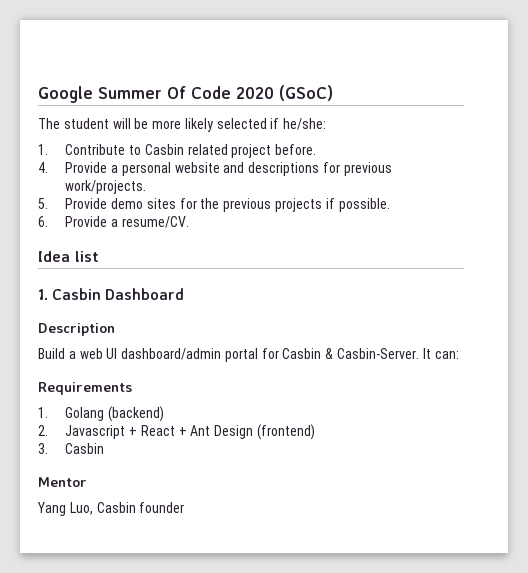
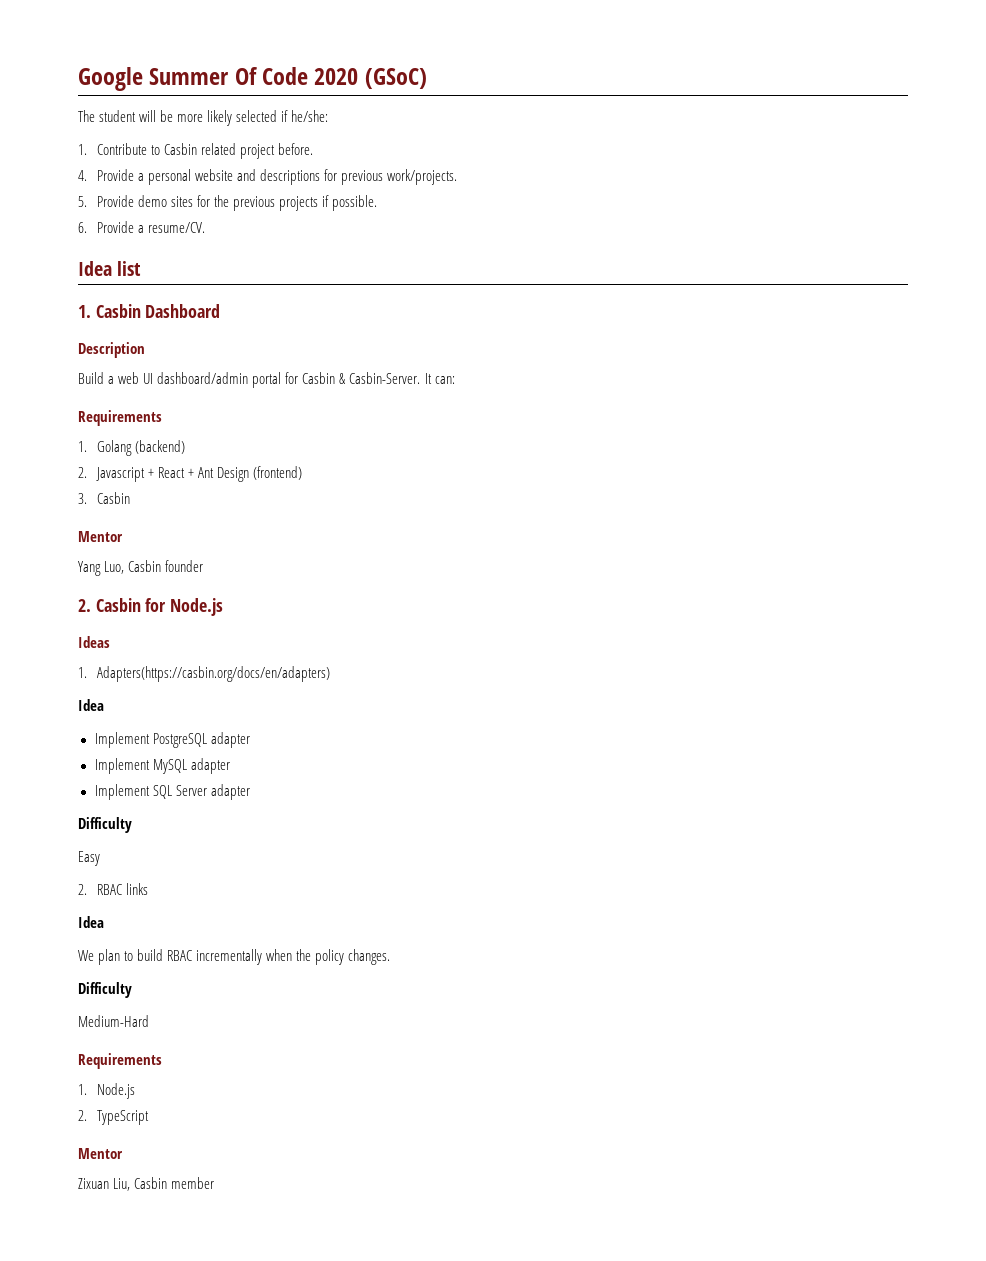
(185, 507) none -> [78,598,224,616] [78,636,110,648] [78,666,331,682] [78,699,104,711] [94,732,250,748] [94,758,230,774] [94,784,250,800] [78,817,132,833] [78,851,100,866] [78,883,149,895] [78,916,104,928] [78,949,391,965] [78,982,132,998] [78,1015,149,1027] [78,1053,162,1069] [78,1083,136,1099] [78,1110,150,1125] [78,1148,123,1159] [78,1177,215,1191] // 2. Casbin for Node.js // Ideas // 1. Adapters(https://casbin.org/docs/en/adapters) // Idea // Implement PostgreSQL adapter // Implement MySQL adapter // Implement SQL Server adapter // Difficulty // Easy // 2. RBAC links // Idea // We plan to build RBAC incrementally when the policy changes. // Difficulty // Medium-Hard // Requirements // 1. Node.js // 2. TypeScript // Mentor // Zixuan Liu, Casbin member

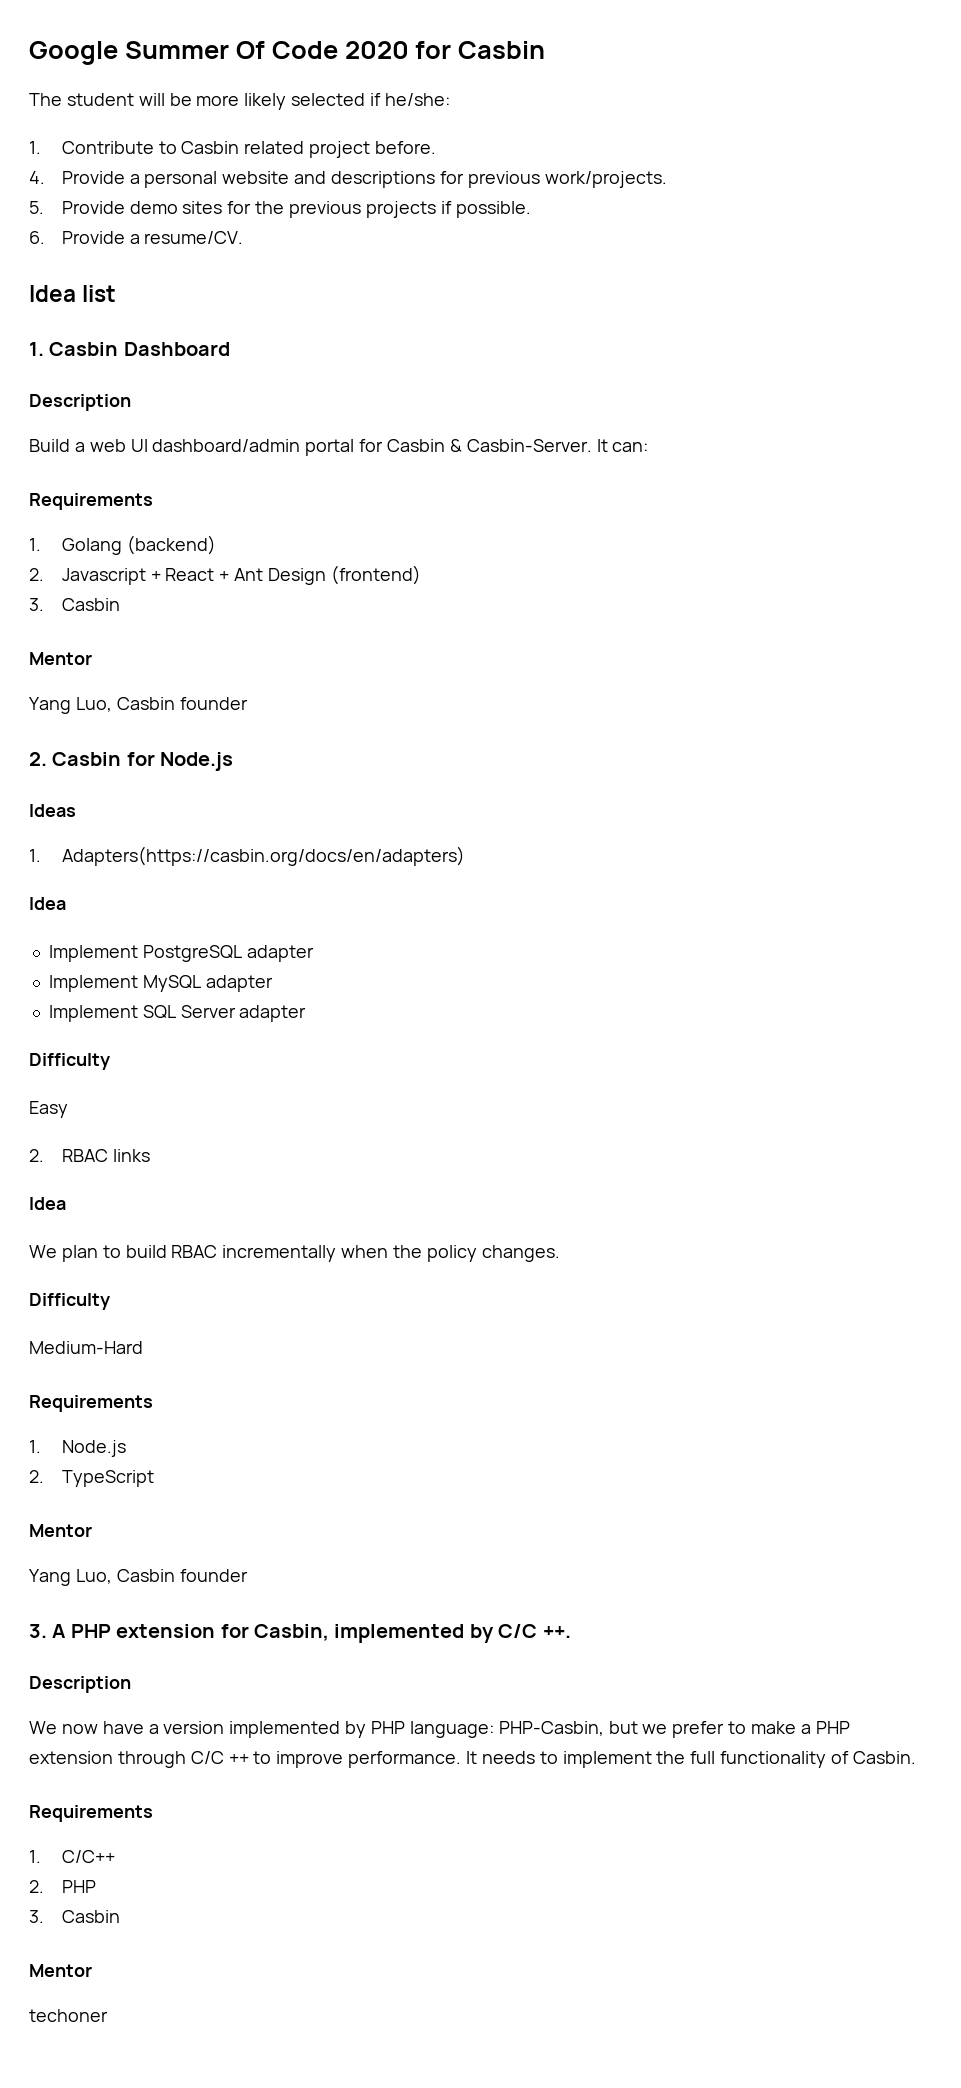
[364,68,427,89] (GSoC) -> [415,41,546,59] for Casbin
[78,1177,215,1191] Zixuan Liu, Casbin member -> [29,1569,248,1586] [29,1624,571,1643] [29,1676,131,1693] [29,1721,850,1738] [29,1751,916,1768] [29,1805,153,1822] [29,1850,115,1863] [29,1880,96,1893] [29,1910,120,1923] [29,1964,92,1977] [29,2009,108,2022] Yang Luo, Casbin founder // 3. A PHP extension for Casbin, implemented by C/C ++. // Description // We now have a version implemented by PHP language: PHP-Casbin, but we prefer to make a PHP extension through C/C ++ to improve performance. It needs to implement the full functionality of Casbin. // Requirements // 1. C/C++ // 2. PHP // 3. Casbin // Mentor // techoner

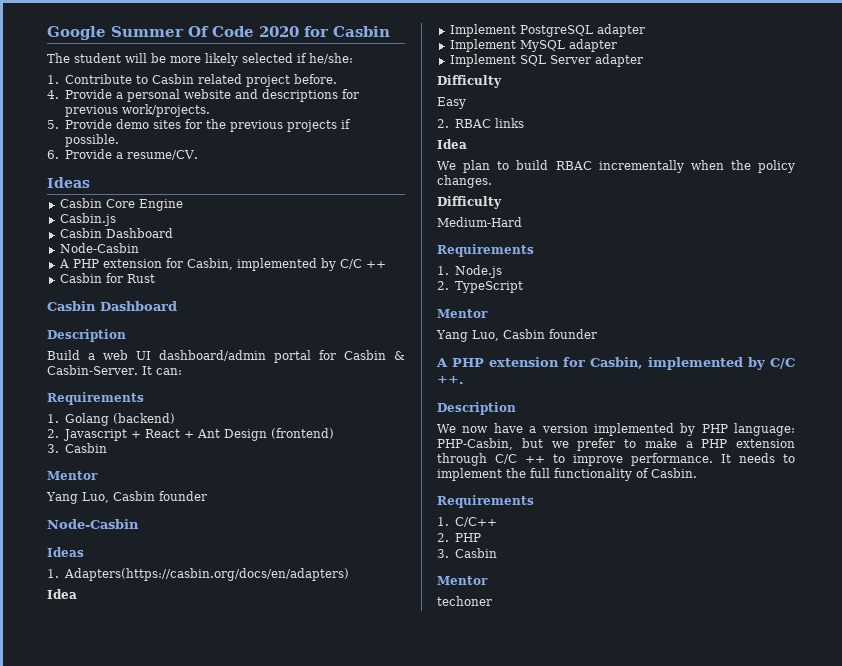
[29,285,117,302] [29,342,44,356] Idea list // 1. -> [47,177,90,188] [59,198,183,211] [59,213,116,226] [59,228,173,238] [59,243,139,253] [58,258,386,271] [59,273,155,283] Ideas // Casbin Core Engine // Casbin.js // Casbin Dashboard // Node-Casbin // A PHP extension for Casbin, implemented by C/C ++ // Casbin for Rust //
[29,752,234,771] 2. Casbin for Node.js -> [47,519,139,529] Node-Casbin
[29,1624,47,1638] 3. -> (597, 334) none

